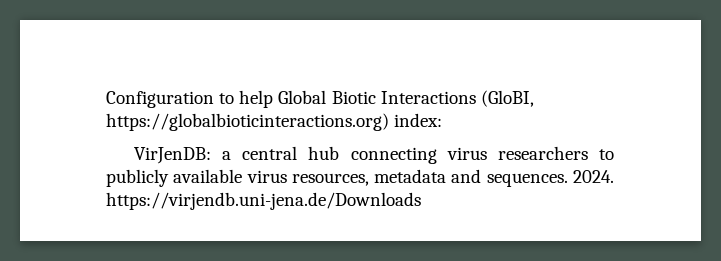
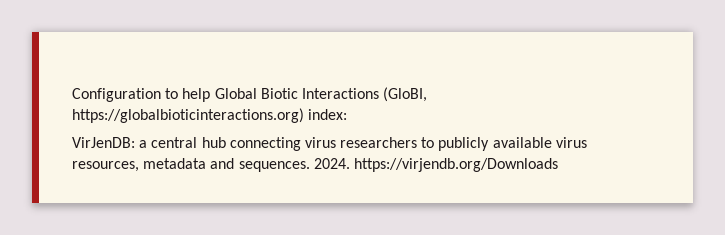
[106,192,421,210] https://virjendb.uni-jena.de/Downloads -> [353,158,558,172] https://virjendb.org/Downloads

